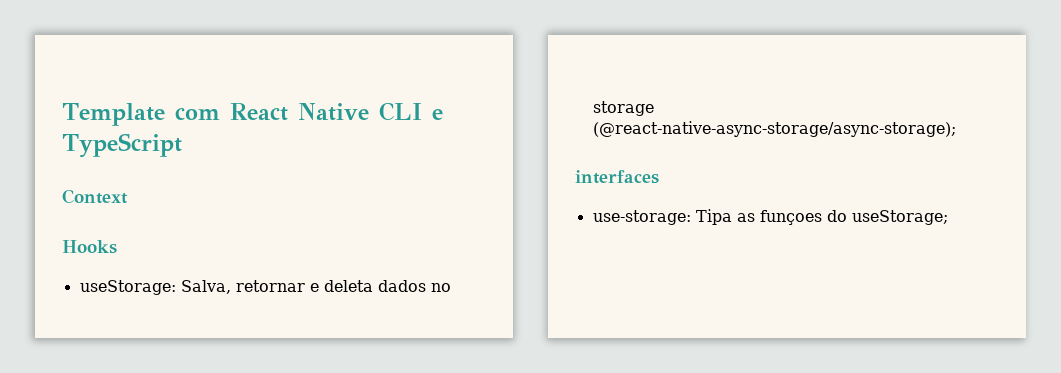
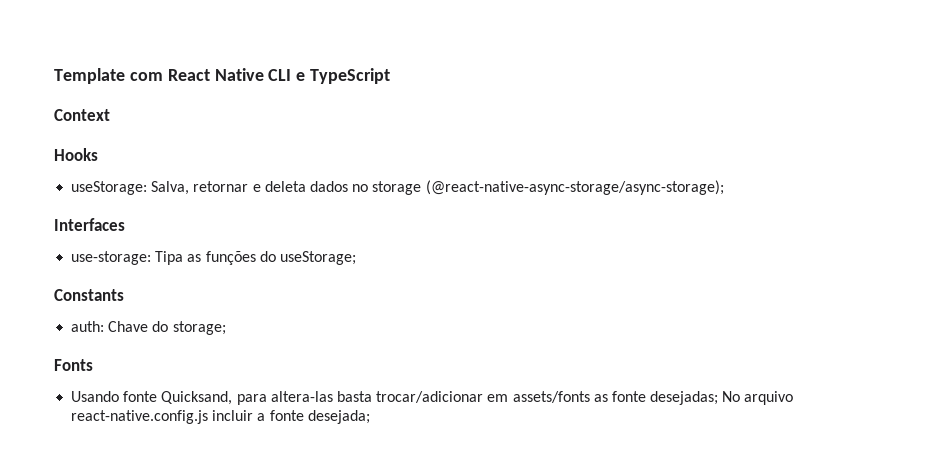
[575,170,659,184] interfaces -> [54,218,125,231] Interfaces
[759,210,822,225] funçoes -> [205,251,256,265] funções
(948, 217) none -> [54,289,124,301] [71,321,226,335] [54,359,93,371] [71,391,794,405] [71,410,370,424] // Constants // auth: Chave do storage; // Fonts // Usando fonte Quicksand, para altera-las basta trocar/adicionar em assets/fonts as fonte desejadas; No arquivo react-native.config.js incluir a fonte desejada;

